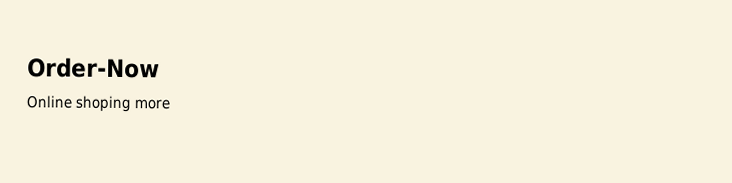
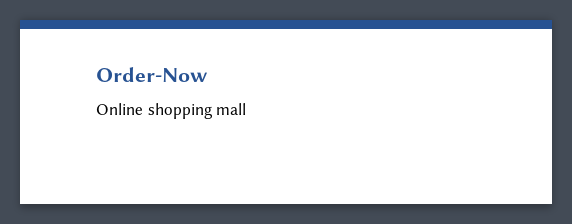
[75,95,171,113] shoping more -> [147,103,247,119] shopping mall

